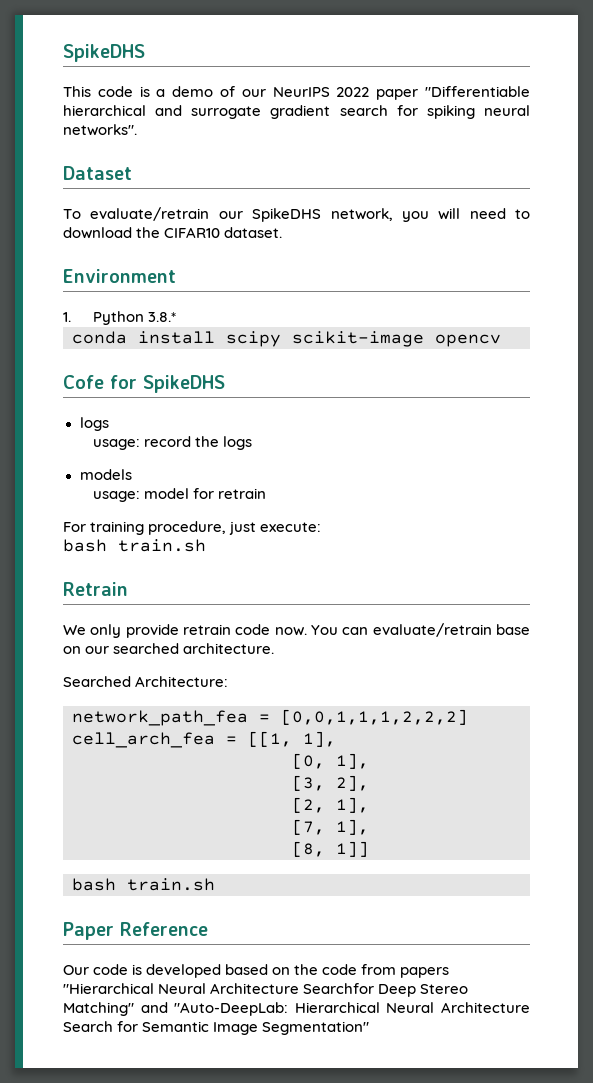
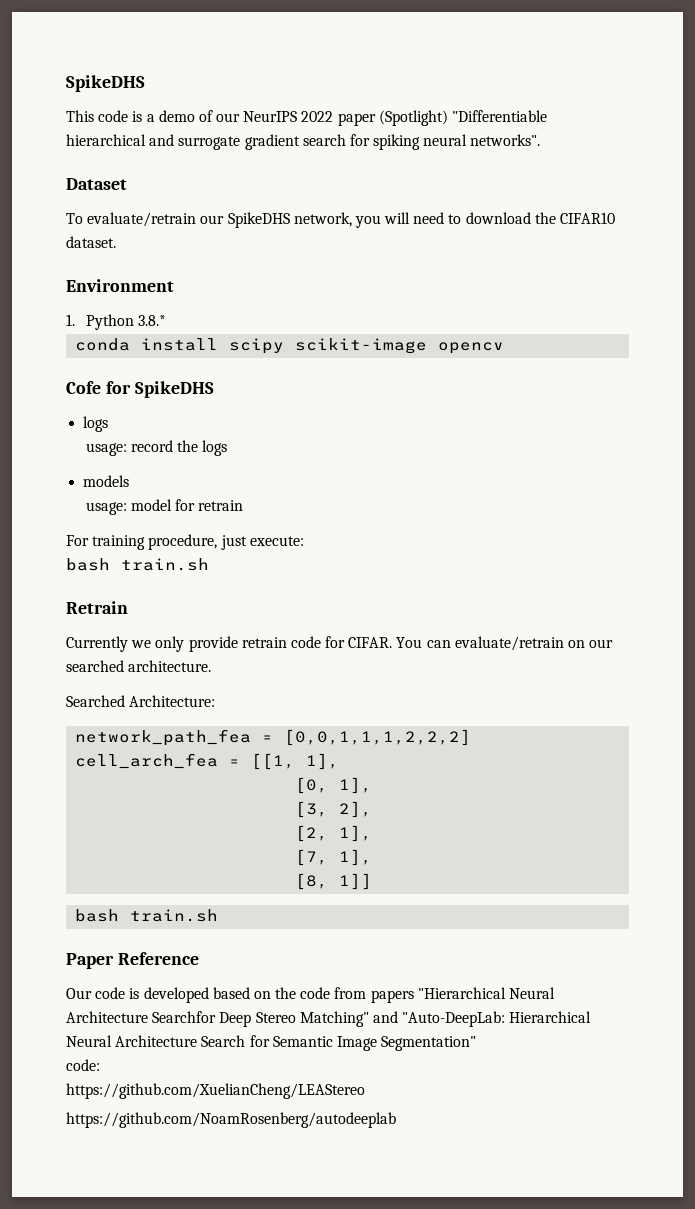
(419, 94) none -> [378,110,448,126] (Spotlight)
[63,625,86,635] We -> [66,636,152,652] Currently we
[274,627,307,636] now. -> [325,636,393,648] for CIFAR.
[495,624,530,635] base -> (564, 643) none
(370, 1028) none -> [66,1059,100,1071] [66,1083,365,1099] [66,1112,396,1128] // code: // https://github.com/XuelianCheng/LEAStereo // https://github.com/NoamRosenberg/autodeeplab

